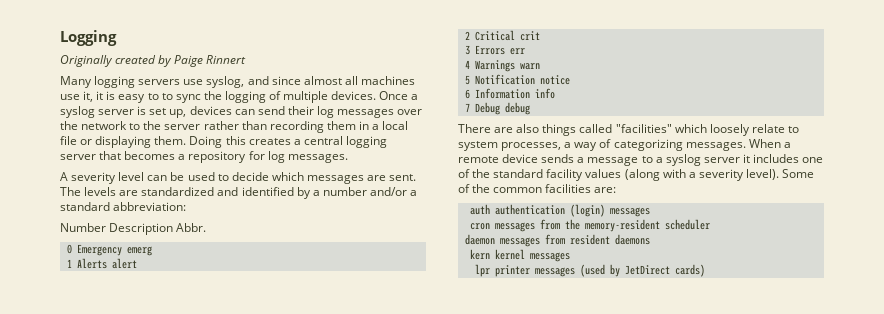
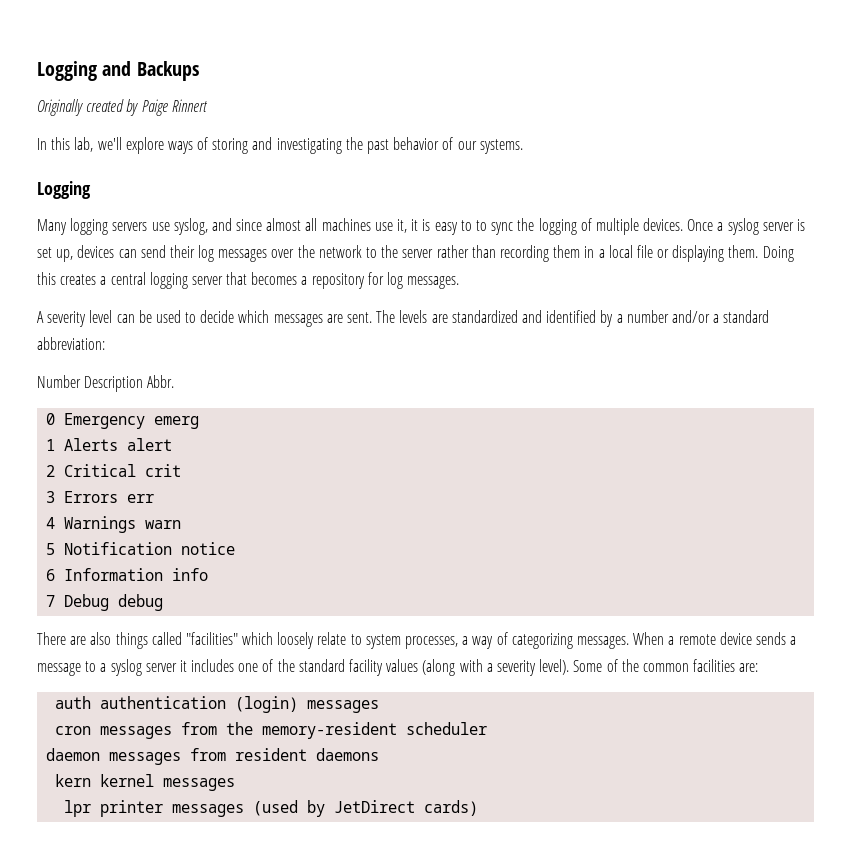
[60,30,117,46] Logging -> [37,61,199,81] Logging and Backups
(247, 59) none -> [37,137,523,154] [37,181,91,199] // In this lab, we'll explore ways of storing and investigating the past behavior of our systems. // Logging

